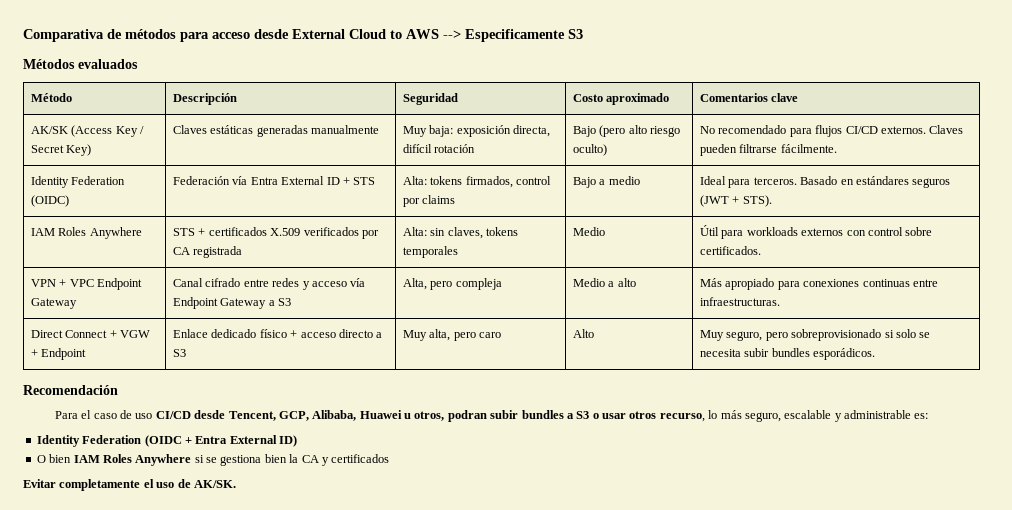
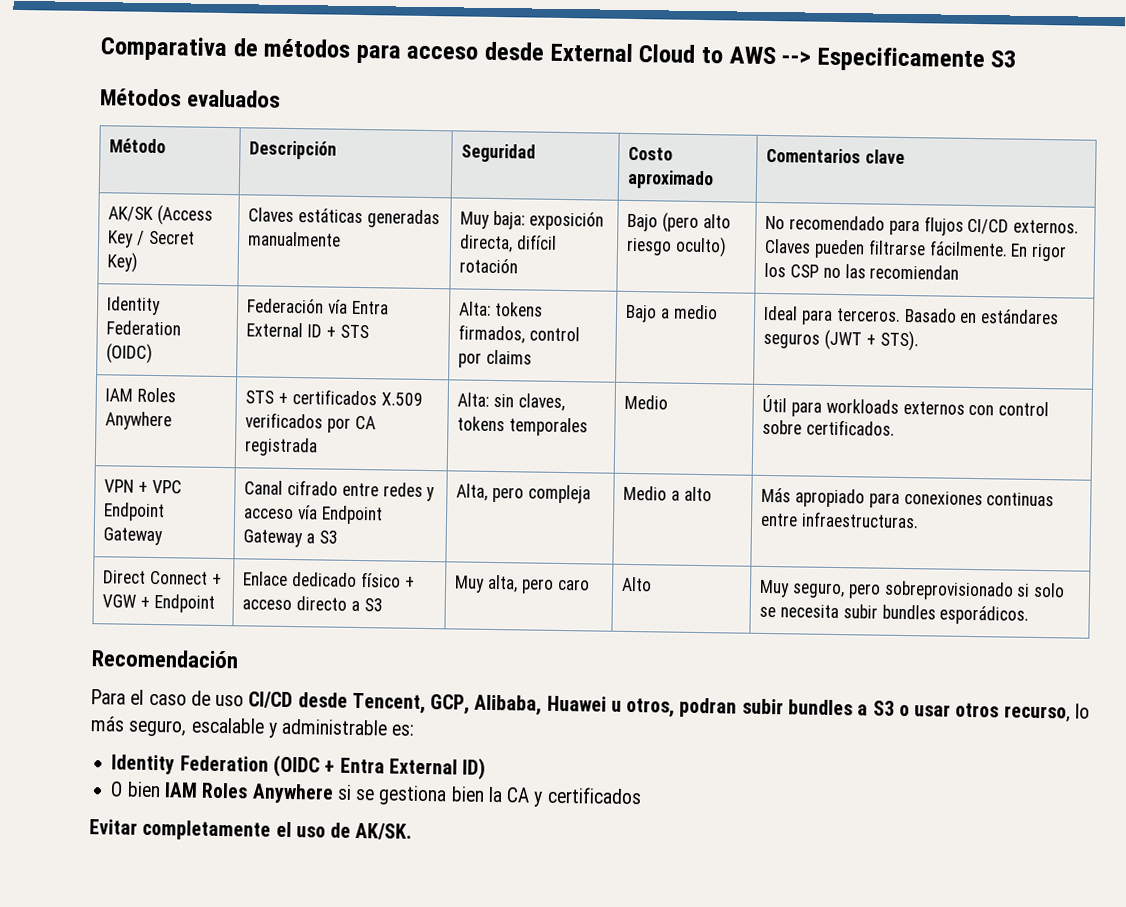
(837, 148) none -> [1010,243,1068,262] [764,262,960,280] En rigor los CSP no las recomiendan

